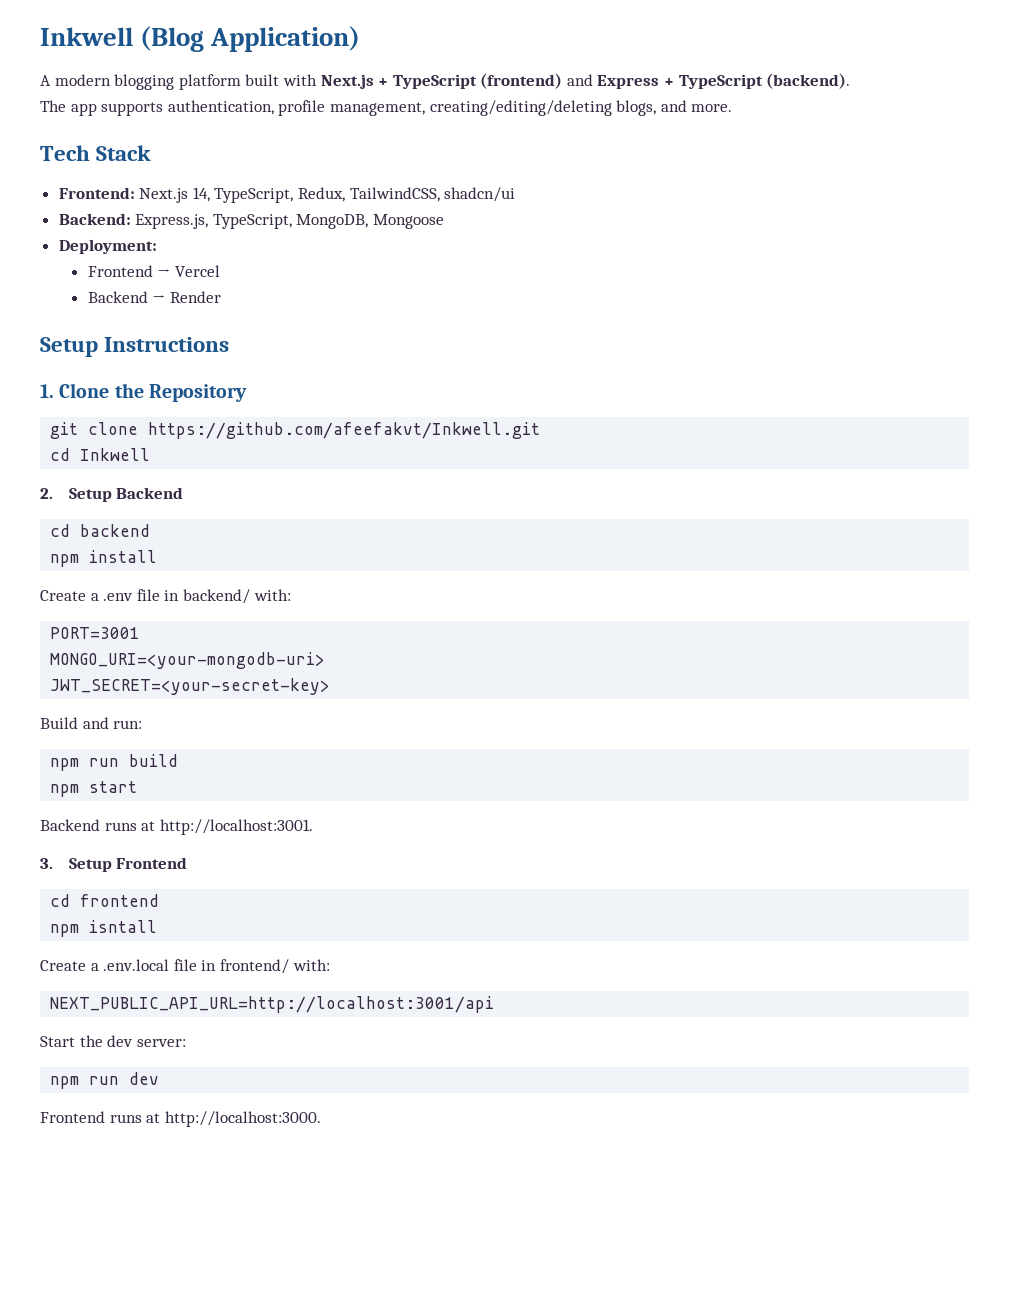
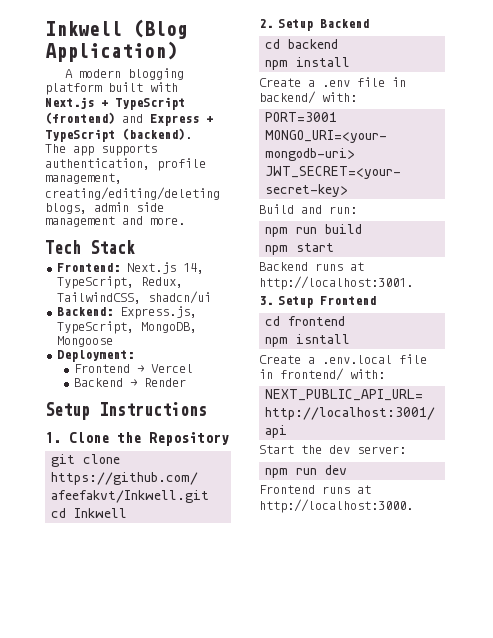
(657, 108) none -> [94,202,164,212] [45,216,115,227] admin side management

